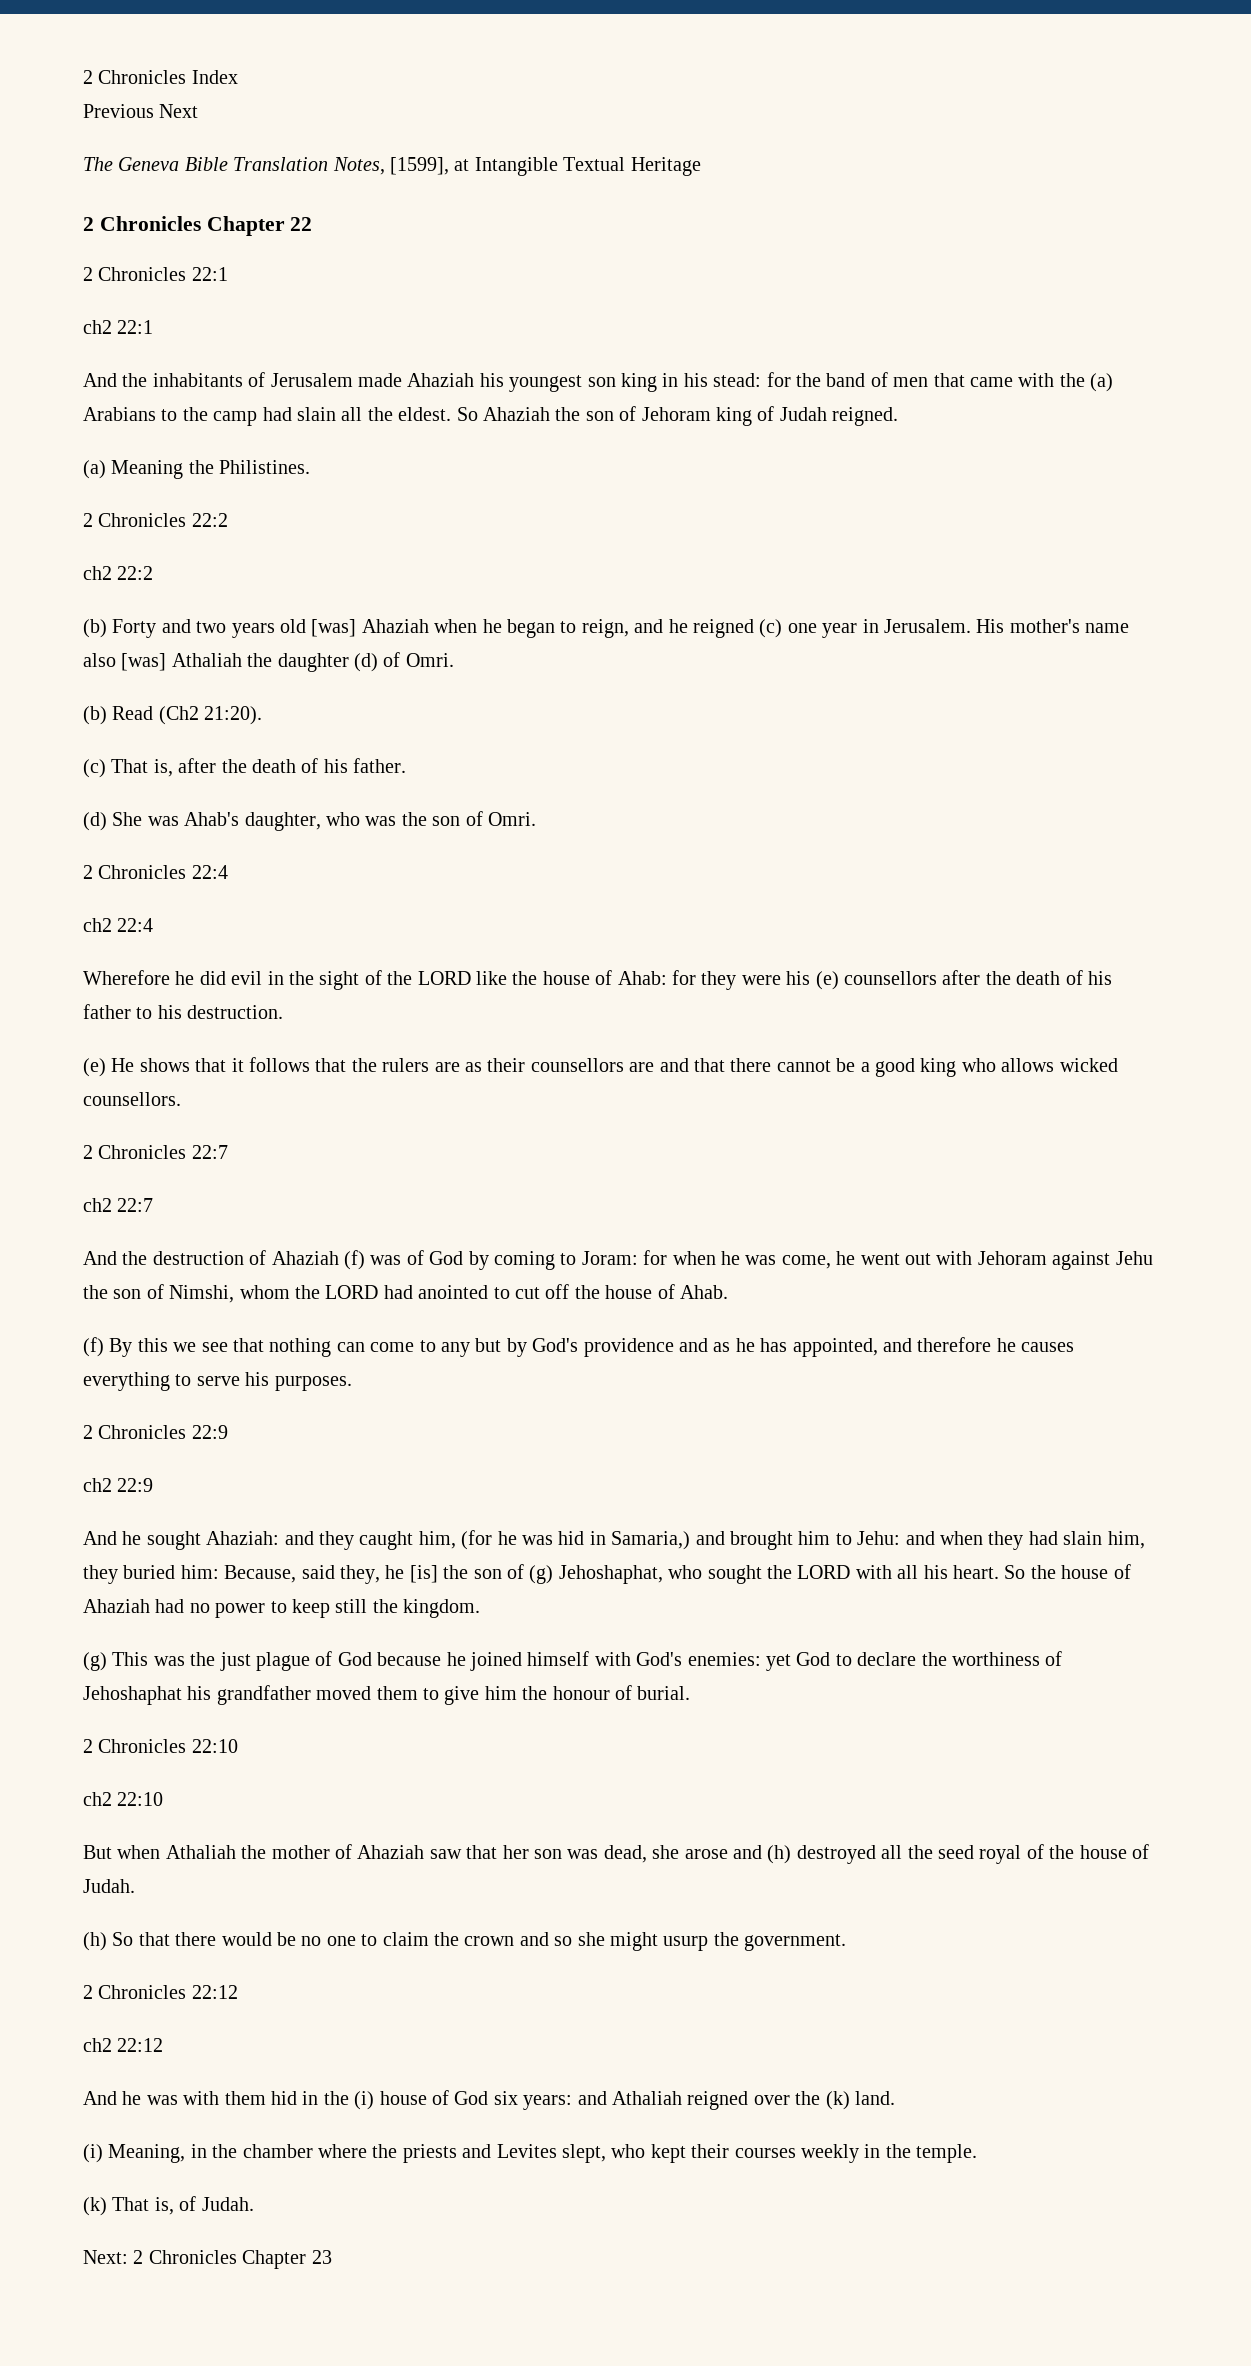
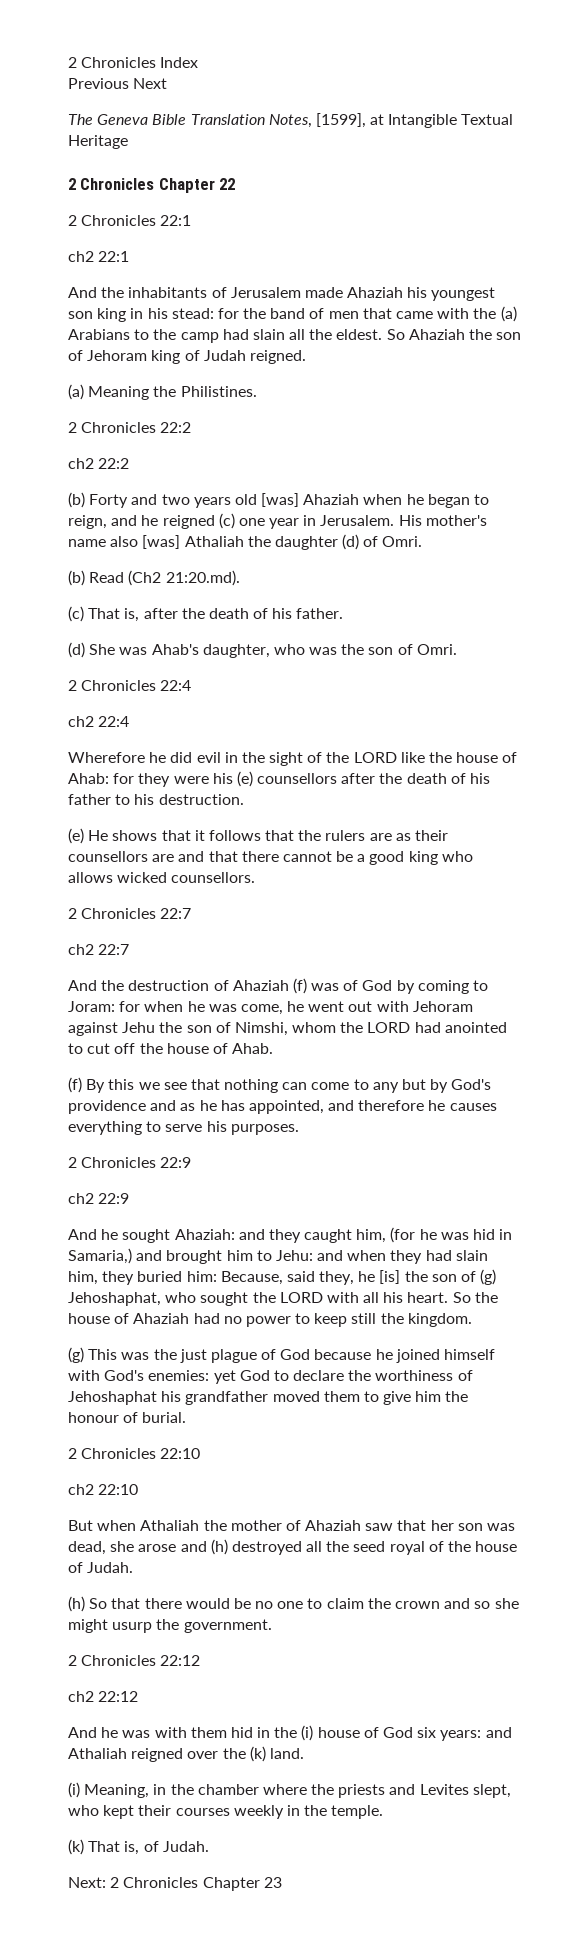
[204,706,263,725] 21:20). -> [165,570,240,586] 21:20.md).

